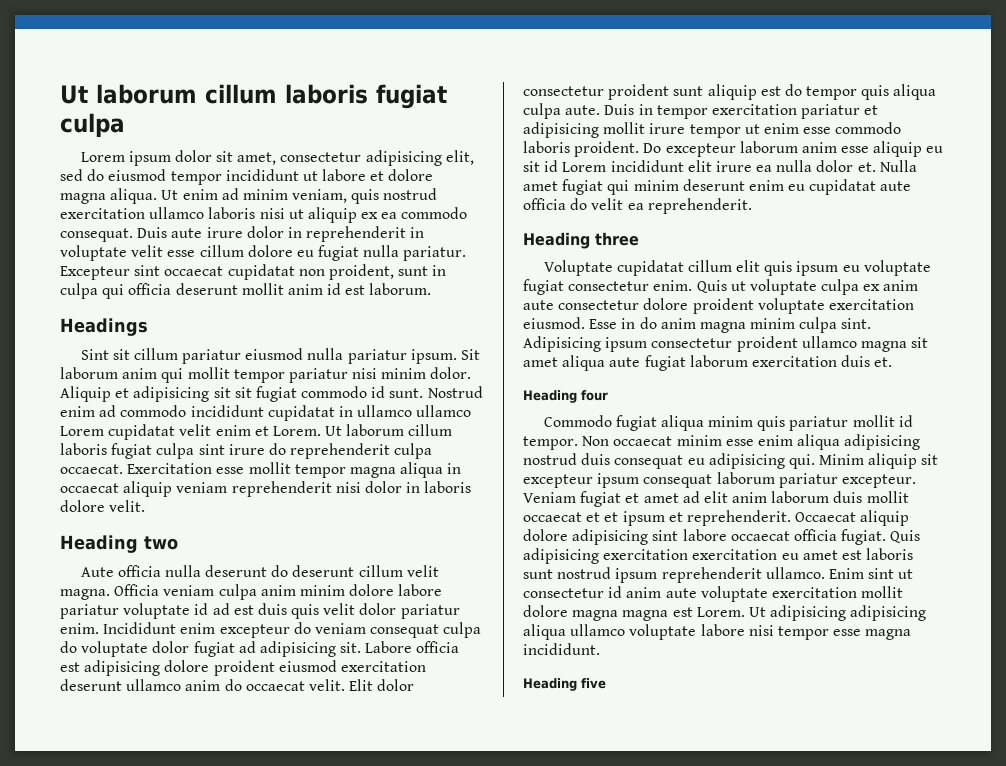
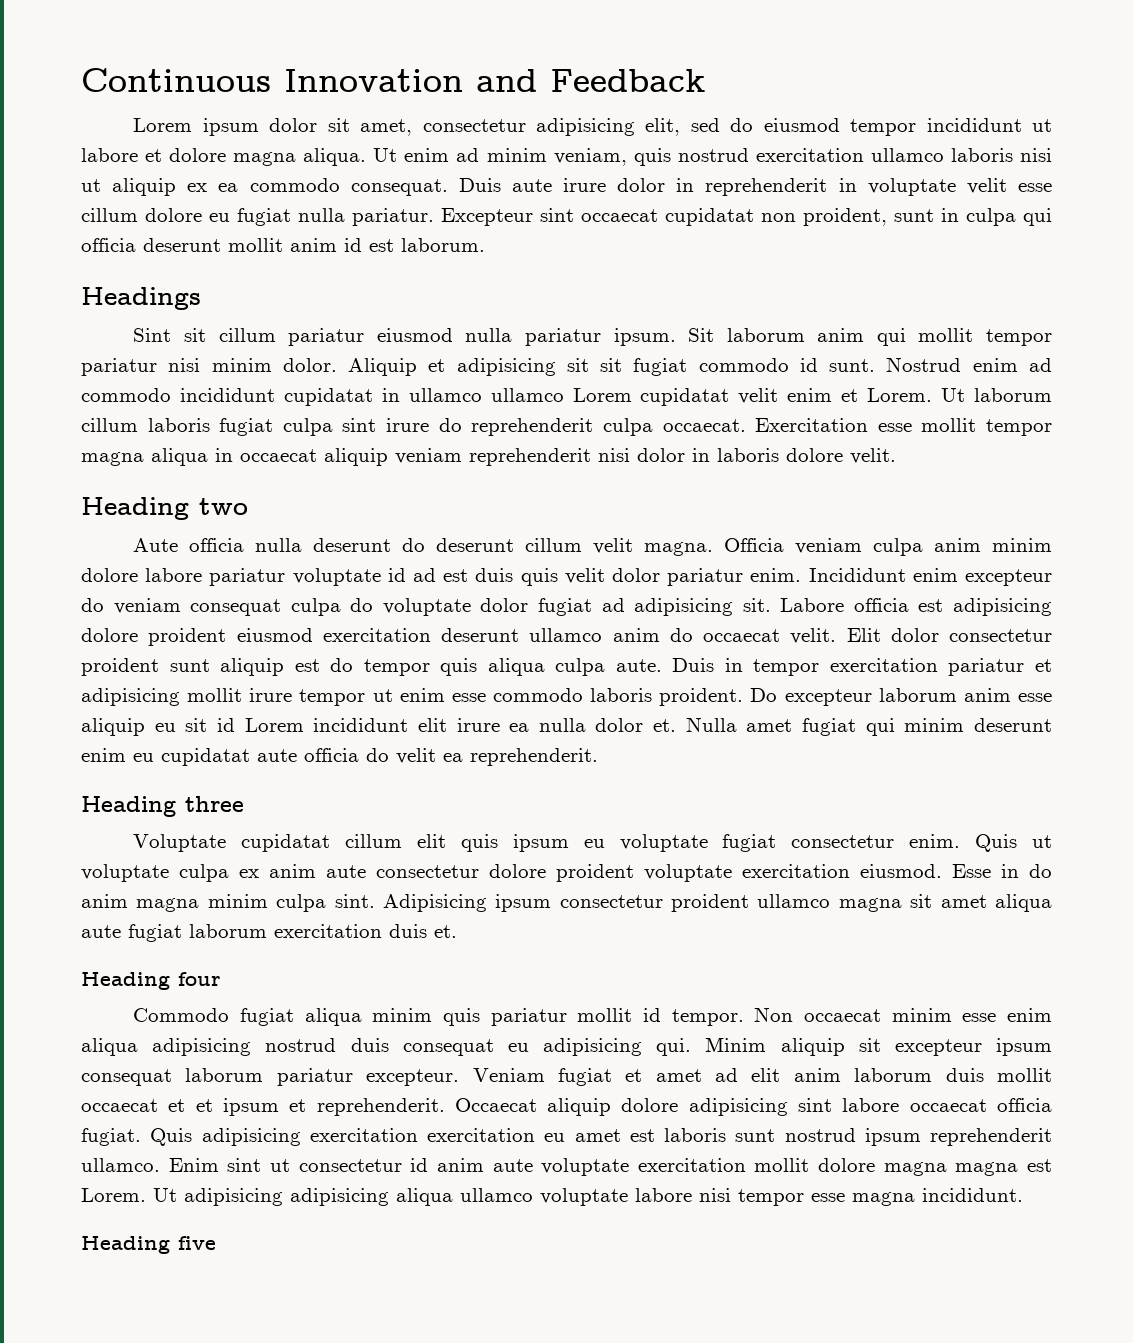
[60,84,447,109] [60,113,125,137] Ut laborum cillum laboris fugiat culpa -> [81,68,705,92] Continuous Innovation and Feedback

